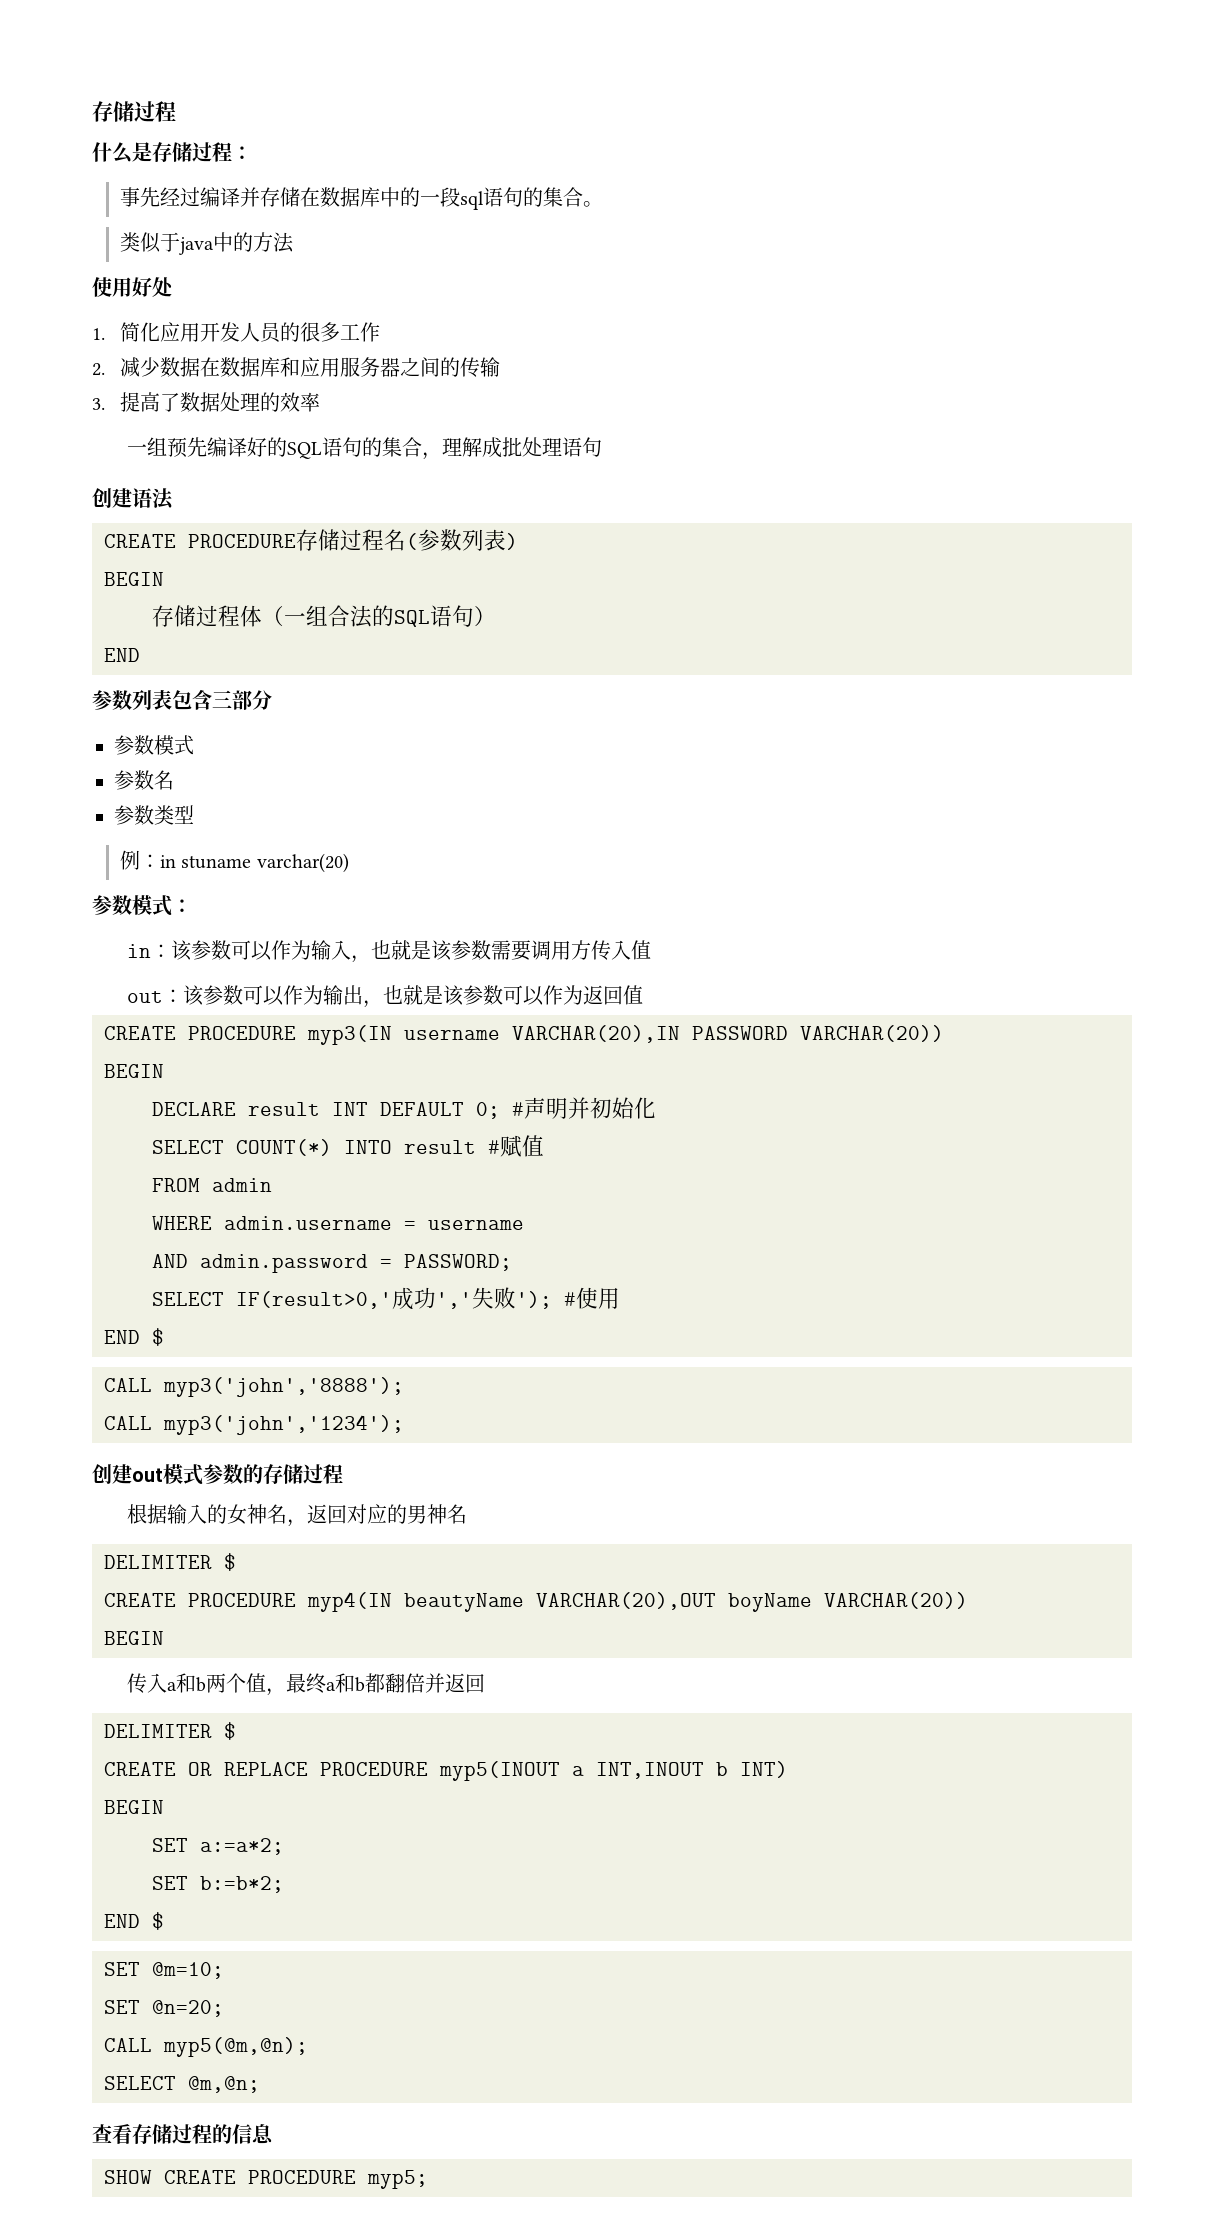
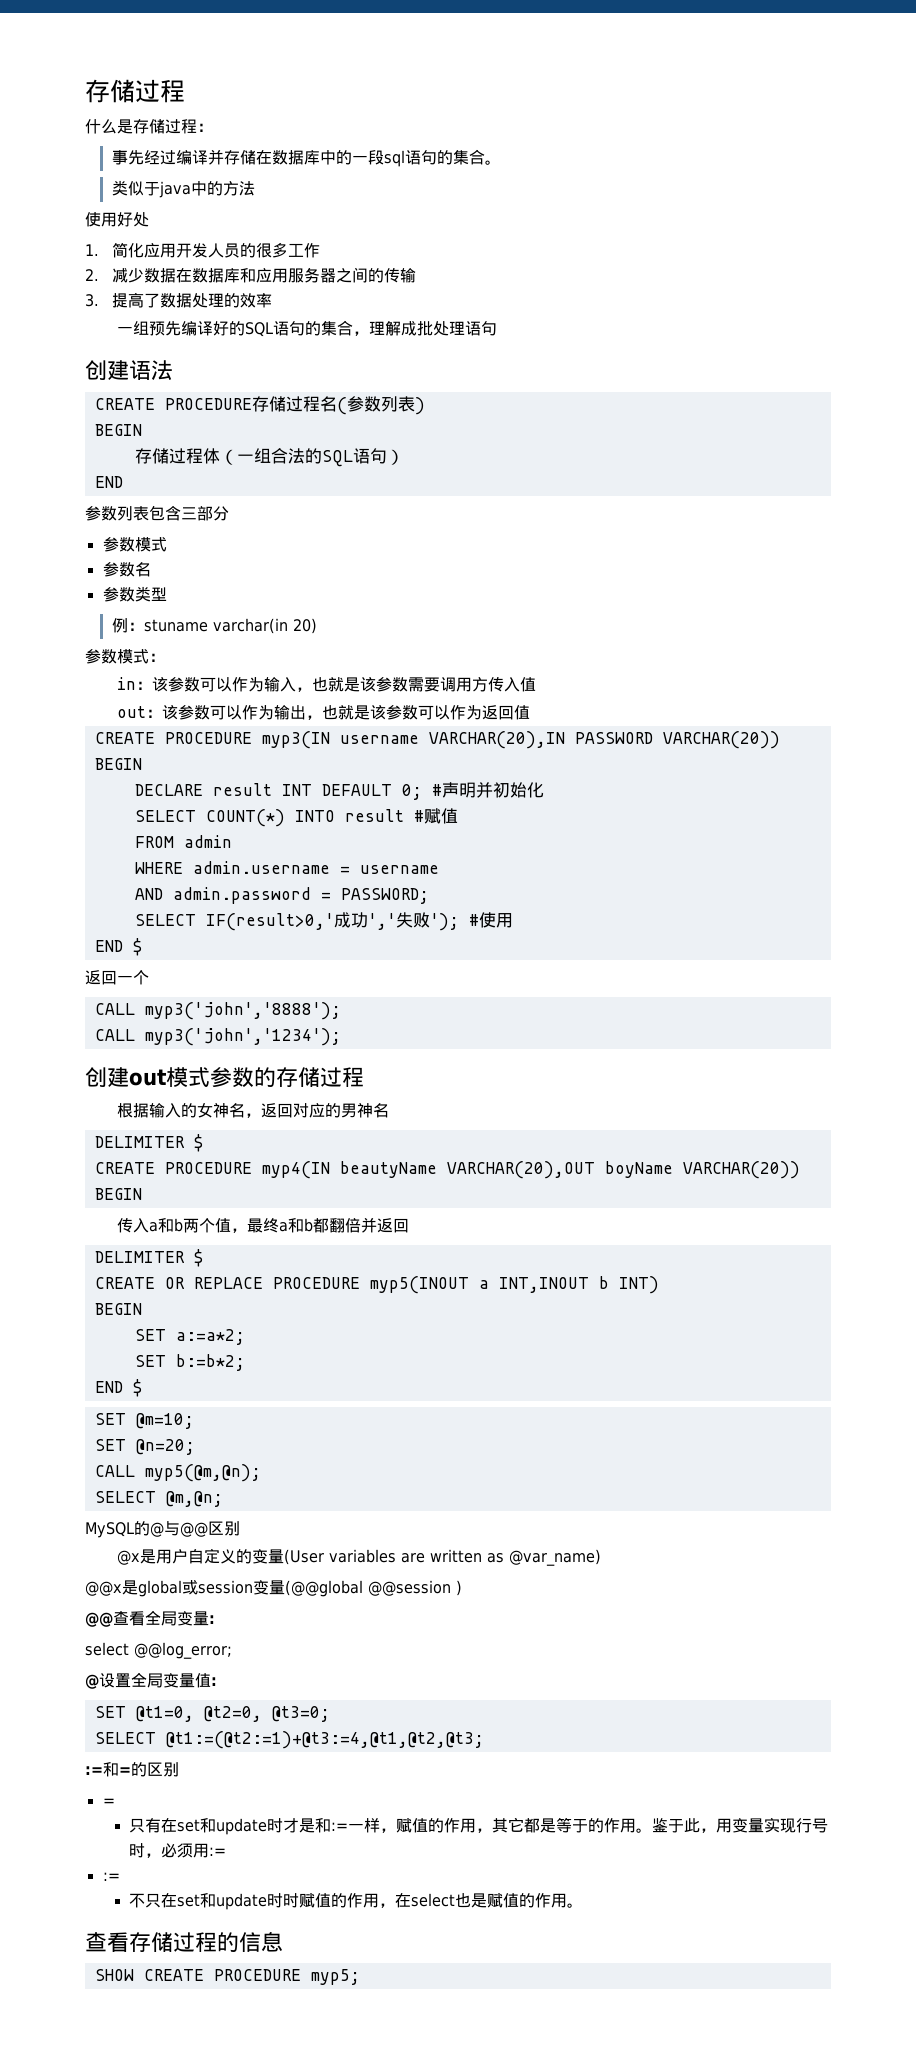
[159,853,349,873] in stuname varchar(20) -> [143,618,317,634] stuname varchar(in 20)
(164, 1337) none -> [85,970,149,985] // 返回一个
(260, 2084) none -> [85,1521,240,1538] [117,1548,602,1566] [85,1580,462,1597] [85,1610,215,1627] [85,1642,232,1659] [85,1672,217,1689] [94,1706,330,1722] [94,1731,484,1749] [85,1762,179,1777] [102,1798,115,1806] [129,1817,829,1835] [129,1843,227,1858] [102,1872,120,1881] [129,1893,584,1910] // MySQL的@与@@区别 // @x是用户自定义的变量(User variables are written as @var_name) // @@x是global或session变量(@@global @@session ) // @@查看全局变量: // select @@log_error; // @设置全局变量值: // SET @t1=0, @t2=0, @t3=0; // SELECT @t1:=(@t2:=1)+@t3:=4,@t1,@t2,@t3; // :=和=的区别 // = // 只有在set和update时才是和:=一样，赋值的作用，其它都是等于的作用。鉴于此，用变量实现行号时，必须用:= // := // 不只在set和update时时赋值的作用，在select也是赋值的作用。

